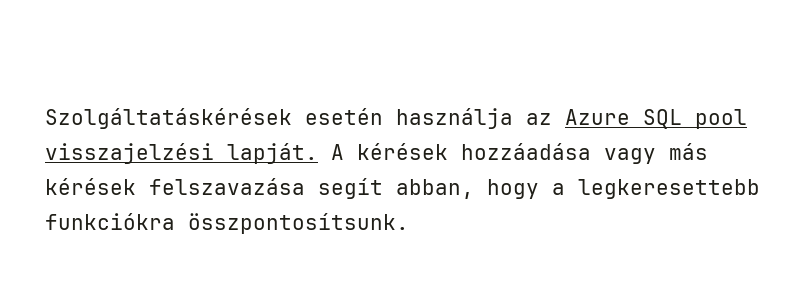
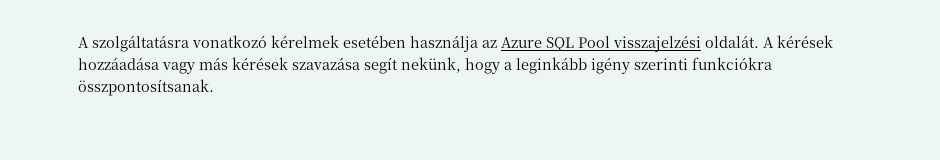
[45,108,383,129] Szolgáltatáskérések esetén -> [78,35,406,52] A szolgáltatásra vonatkozó kérelmek esetében
[695,109,747,129] [45,143,318,164] pool visszajelzési lapját. -> [578,35,759,52] Pool visszajelzési oldalát.
[149,178,760,199] [45,213,409,234] felszavazása segít abban, hogy a legkeresettebb funkciókra összpontosítsunk. -> [292,57,772,74] [78,79,214,96] szavazása segít nekünk, hogy a leginkább igény szerinti funkciókra összpontosítsanak.

